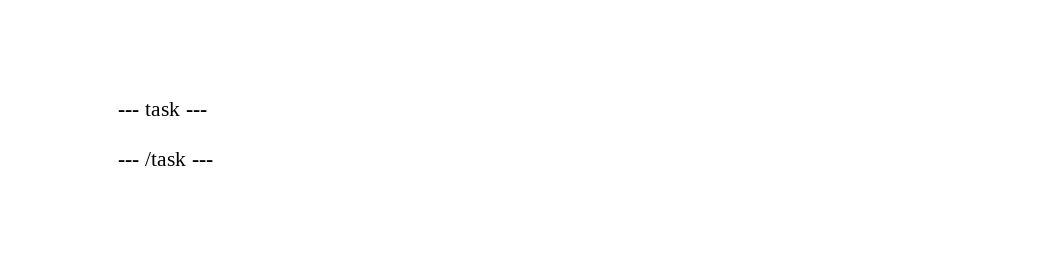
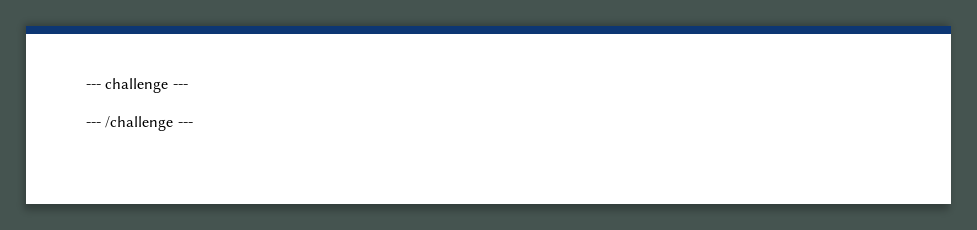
[118,102,180,116] --- task -> [86,78,169,93] --- challenge
[144,152,186,166] /task -> [105,116,174,131] /challenge

